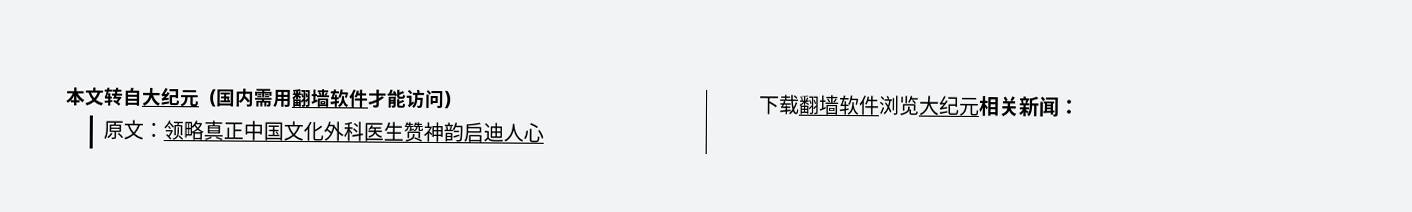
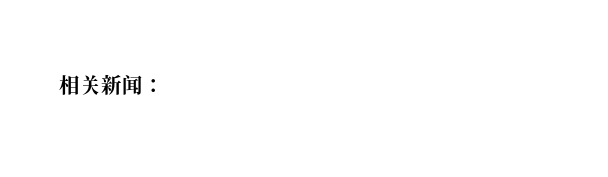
[65,87,462,110] [103,119,545,143] [758,94,981,117] 本文转自大纪元（国内需用翻墙软件才能访问） // 原文：领略真正中国文化外科医生赞神韵启迪人心 // 下载翻墙软件浏览大纪元 -> (59, 85) none

